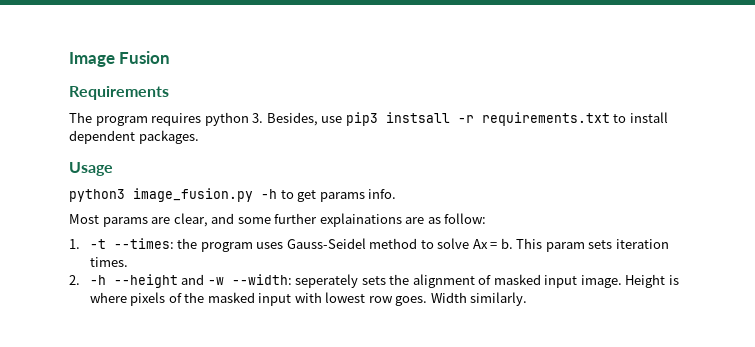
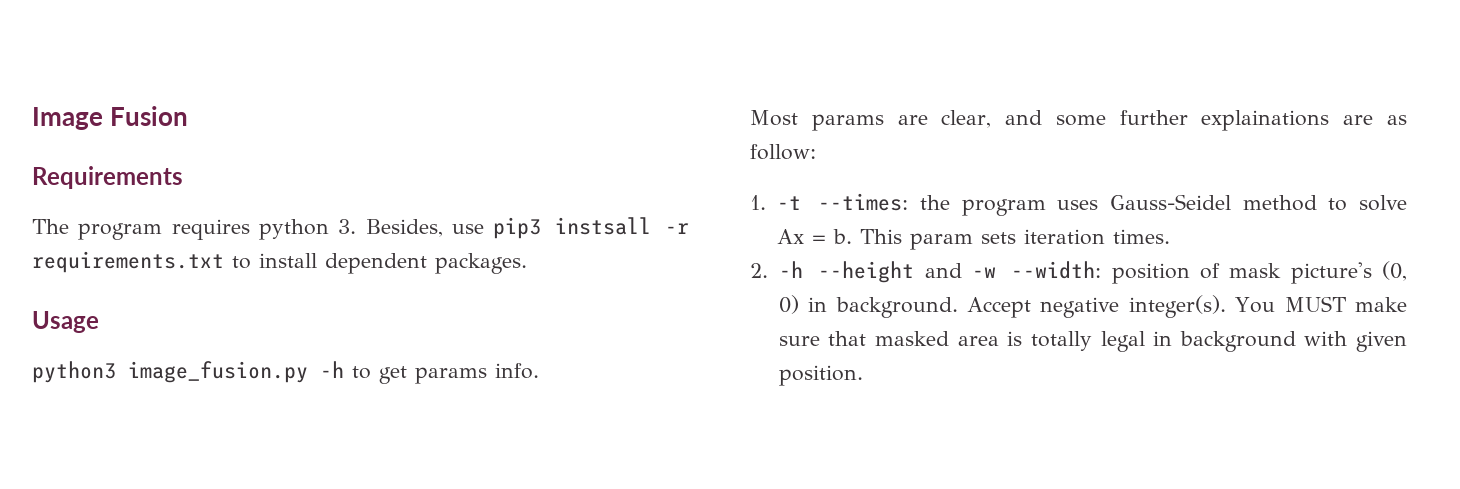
[295,274,679,288] [89,292,528,306] seperately sets the alignment of masked input image. Height is where pixels of the masked input with lowest row goes. Width similarly. -> [1111,261,1407,284] [778,295,1407,318] [778,331,1407,352] [778,365,863,386] position of mask picture's (0, 0) in background. Accept negative integer(s). You MUST make sure that masked area is totally legal in background with given position.

